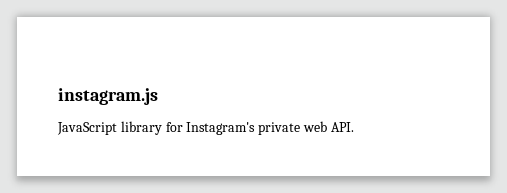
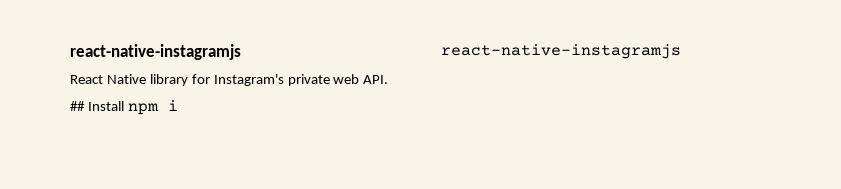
[58,88,158,105] [57,122,117,135] instagram.js // JavaScript -> [70,44,241,60] [70,74,146,84] react-native-instagramjs // React Native
(354, 127) none -> [70,100,178,115] [441,44,681,59] // ## Install npm i react-native-instagramjs

